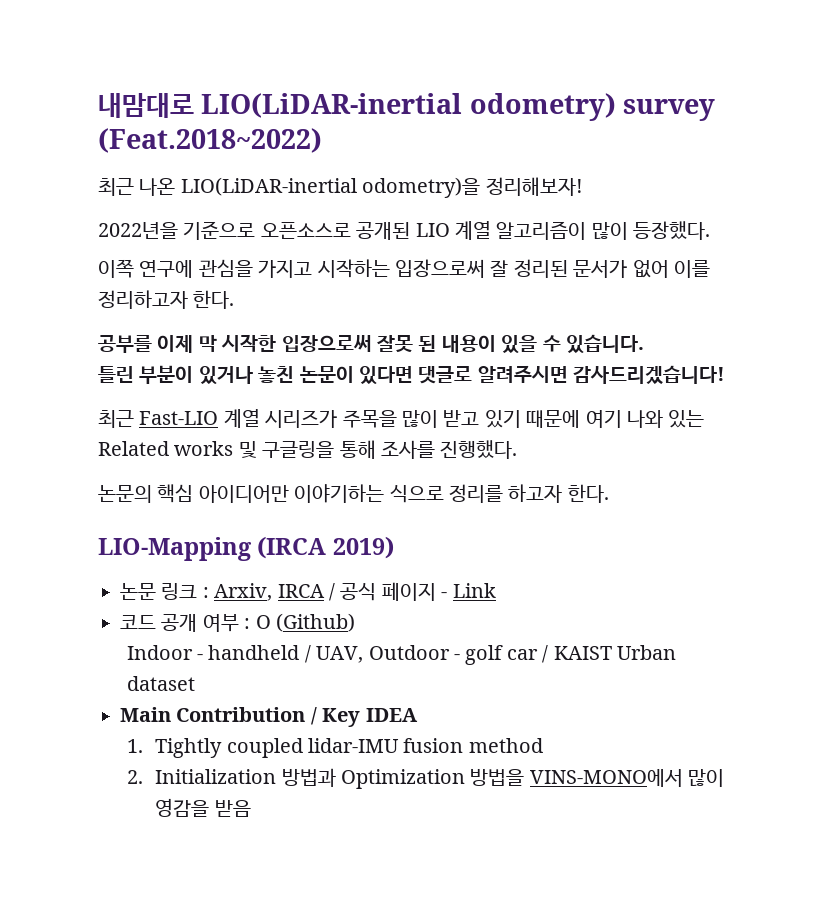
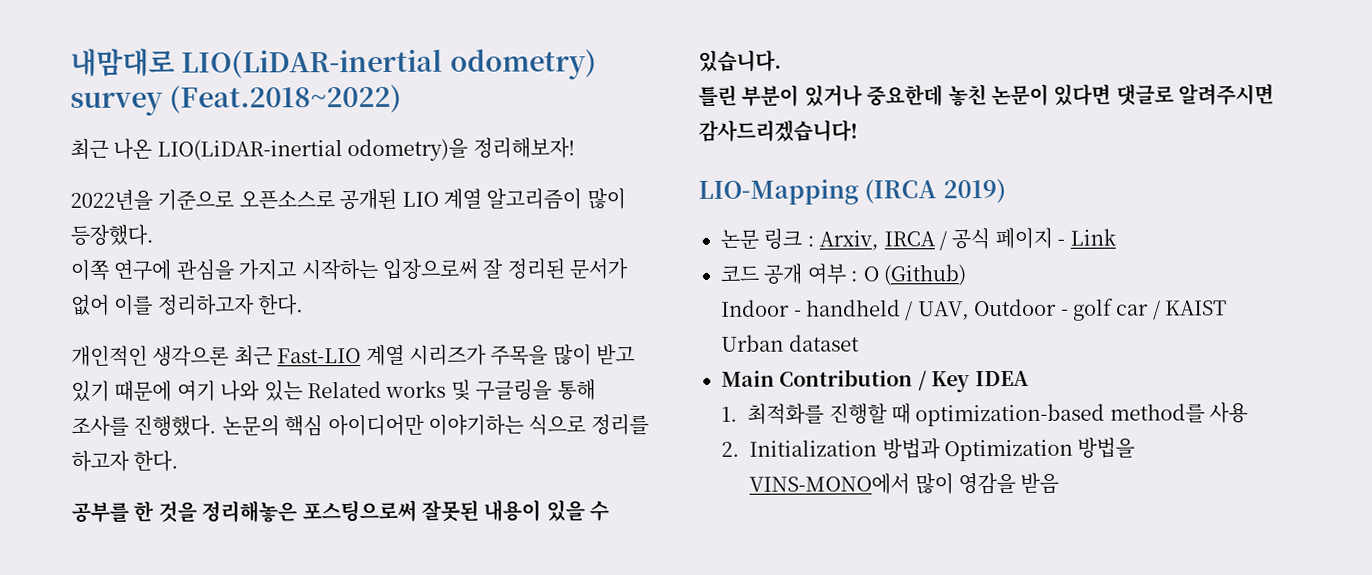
[98,334,644,353] [98,365,726,384] 공부를 이제 막 시작한 입장으로써 잘못 된 내용이 있을 수 있습니다. // 틀린 부분이 있거나 놓친 논문이 있다면 댓글로 알려주시면 감사드리겠습니다! // -> [71,345,230,367] 개인적인 생각으론
(518, 449) // -> (218, 426) none
(609, 493) none -> [71,499,610,523] [698,49,782,72] [698,83,1275,107] [698,119,858,142] // 공부를 한 것을 정리해놓은 포스팅으로써 잘못된 내용이 있을 수 있습니다. // 틀린 부분이 있거나 중요한데 놓친 논문이 있다면 댓글로 알려주시면 감사드리겠습니다!
[155,738,543,758] Tightly coupled lidar-IMU fusion method -> [747,402,1249,427] 최적화를 진행할 때 optimization-based method를 사용

